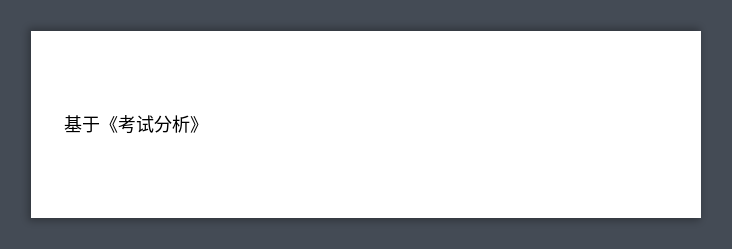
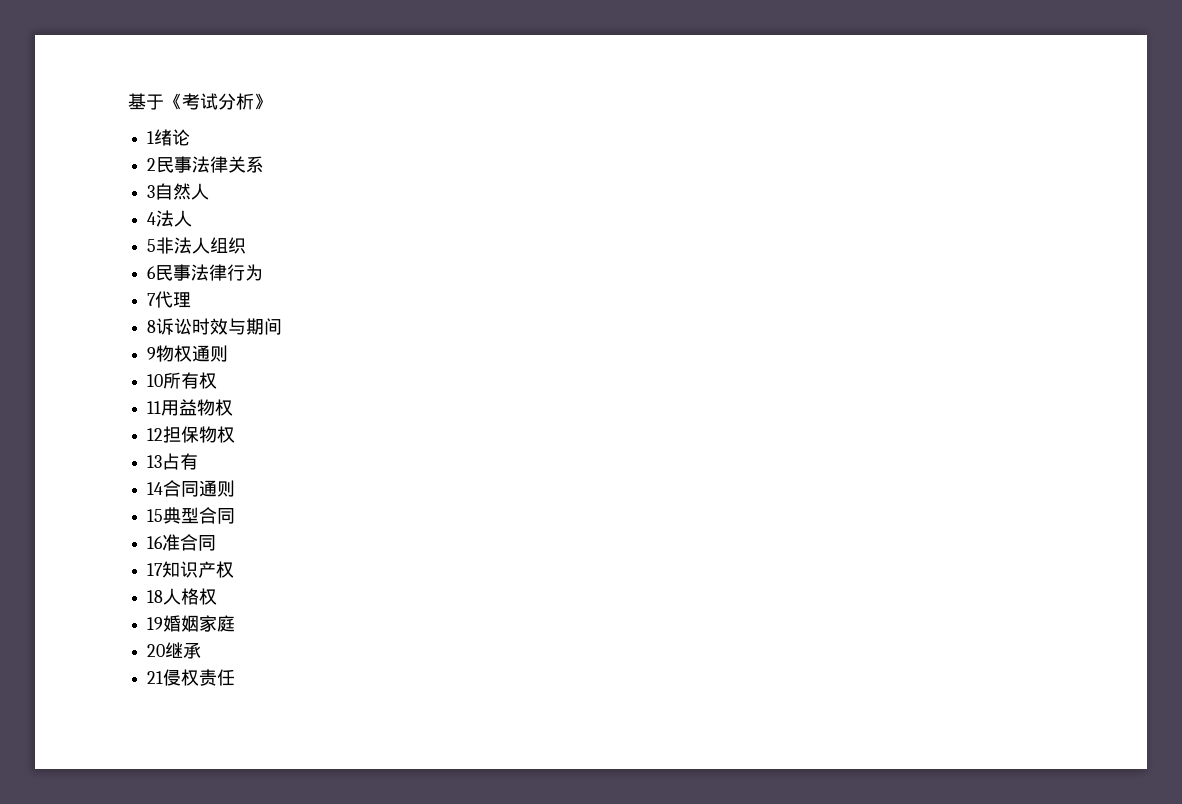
(208, 124) none -> [147,129,191,146] [147,156,265,173] [147,183,210,200] [147,210,193,227] [147,237,247,254] [147,264,264,281] [147,291,192,308] [147,318,283,335] [147,345,229,362] [147,372,218,389] [147,399,234,416] [147,426,236,443] [147,453,199,470] [147,480,236,497] [147,507,236,524] [147,534,217,551] [147,561,235,578] [147,588,218,605] [147,615,236,632] [147,642,202,659] [147,669,236,686] // 1绪论 // 2民事法律关系 // 3自然人 // 4法人 // 5非法人组织 // 6民事法律行为 // 7代理 // 8诉讼时效与期间 // 9物权通则 // 10所有权 // 11用益物权 // 12担保物权 // 13占有 // 14合同通则 // 15典型合同 // 16准合同 // 17知识产权 // 18人格权 // 19婚姻家庭 // 20继承 // 21侵权责任

